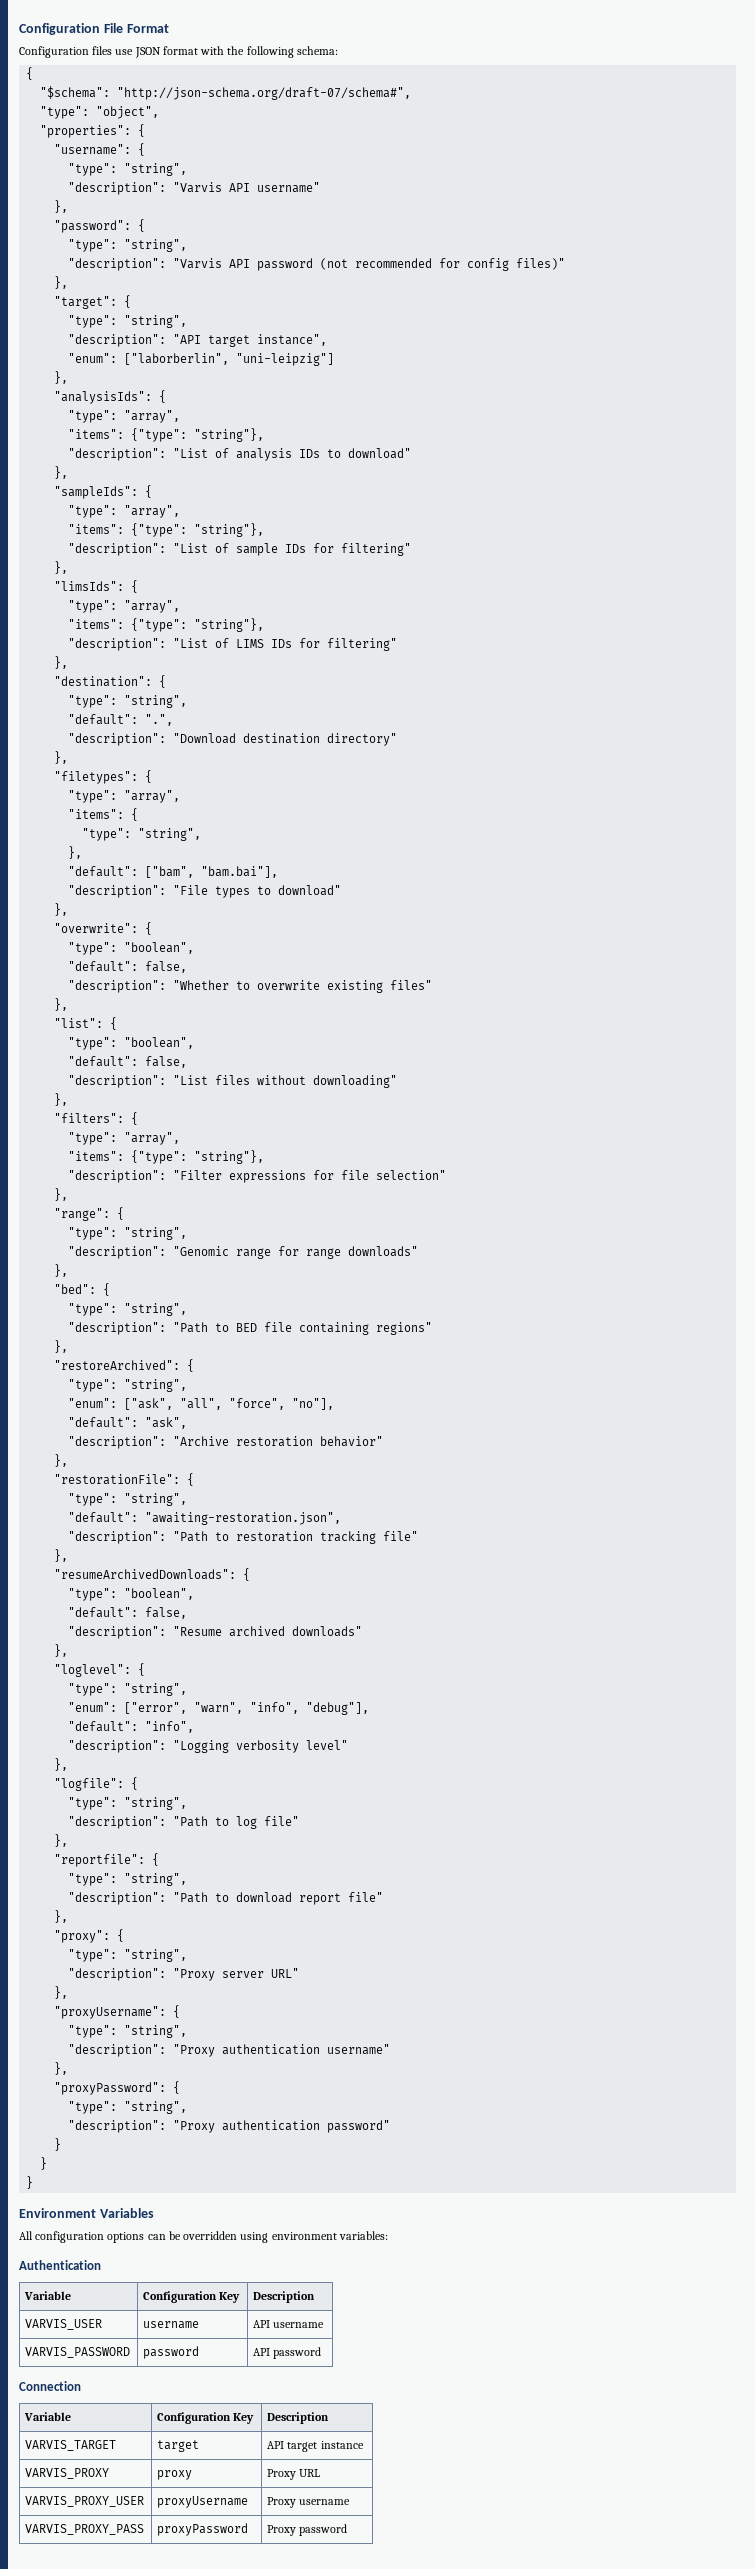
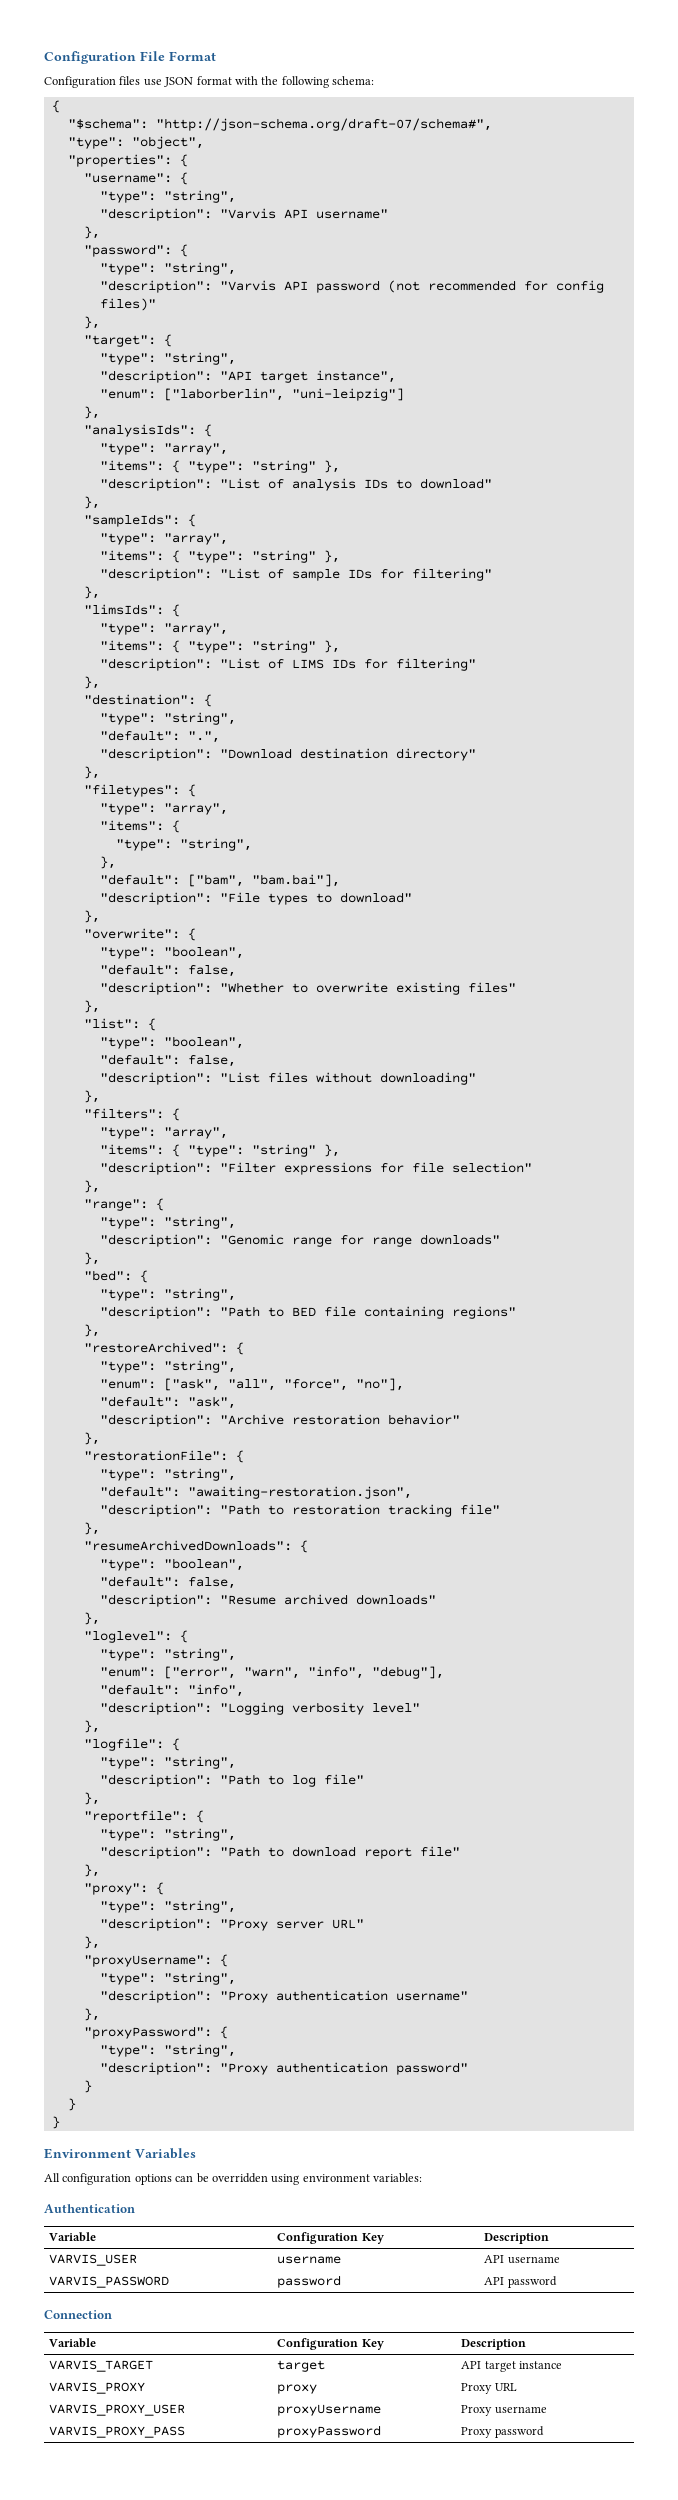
[131,428,265,442] {"type": "string"}, -> [171,460,340,473] { "type": "string" },
[131,523,265,537] {"type": "string"}, -> [171,550,340,563] { "type": "string" },
[131,618,265,632] {"type": "string"}, -> [171,640,340,653] { "type": "string" },
[131,1150,265,1164] {"type": "string"}, -> [171,1144,340,1157] { "type": "string" },

